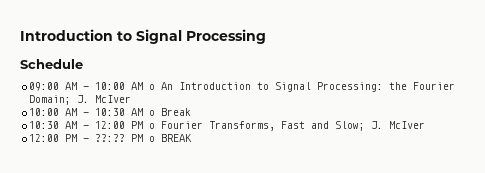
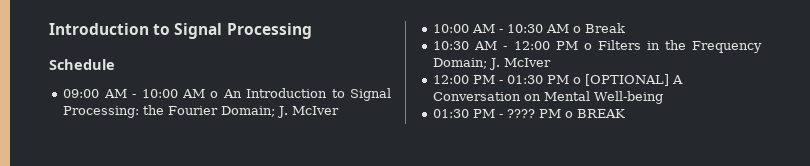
[161,121,366,131] Fourier Transforms, Fast and Slow; -> [597,40,762,53] [433,58,488,69] Filters in the Frequency Domain;
[95,134,126,142] ??:?? -> [507,74,684,86] [433,91,664,104] [433,109,536,118] 01:30 PM o [OPTIONAL] A Conversation on Mental Well-being // 01:30 PM - ????

